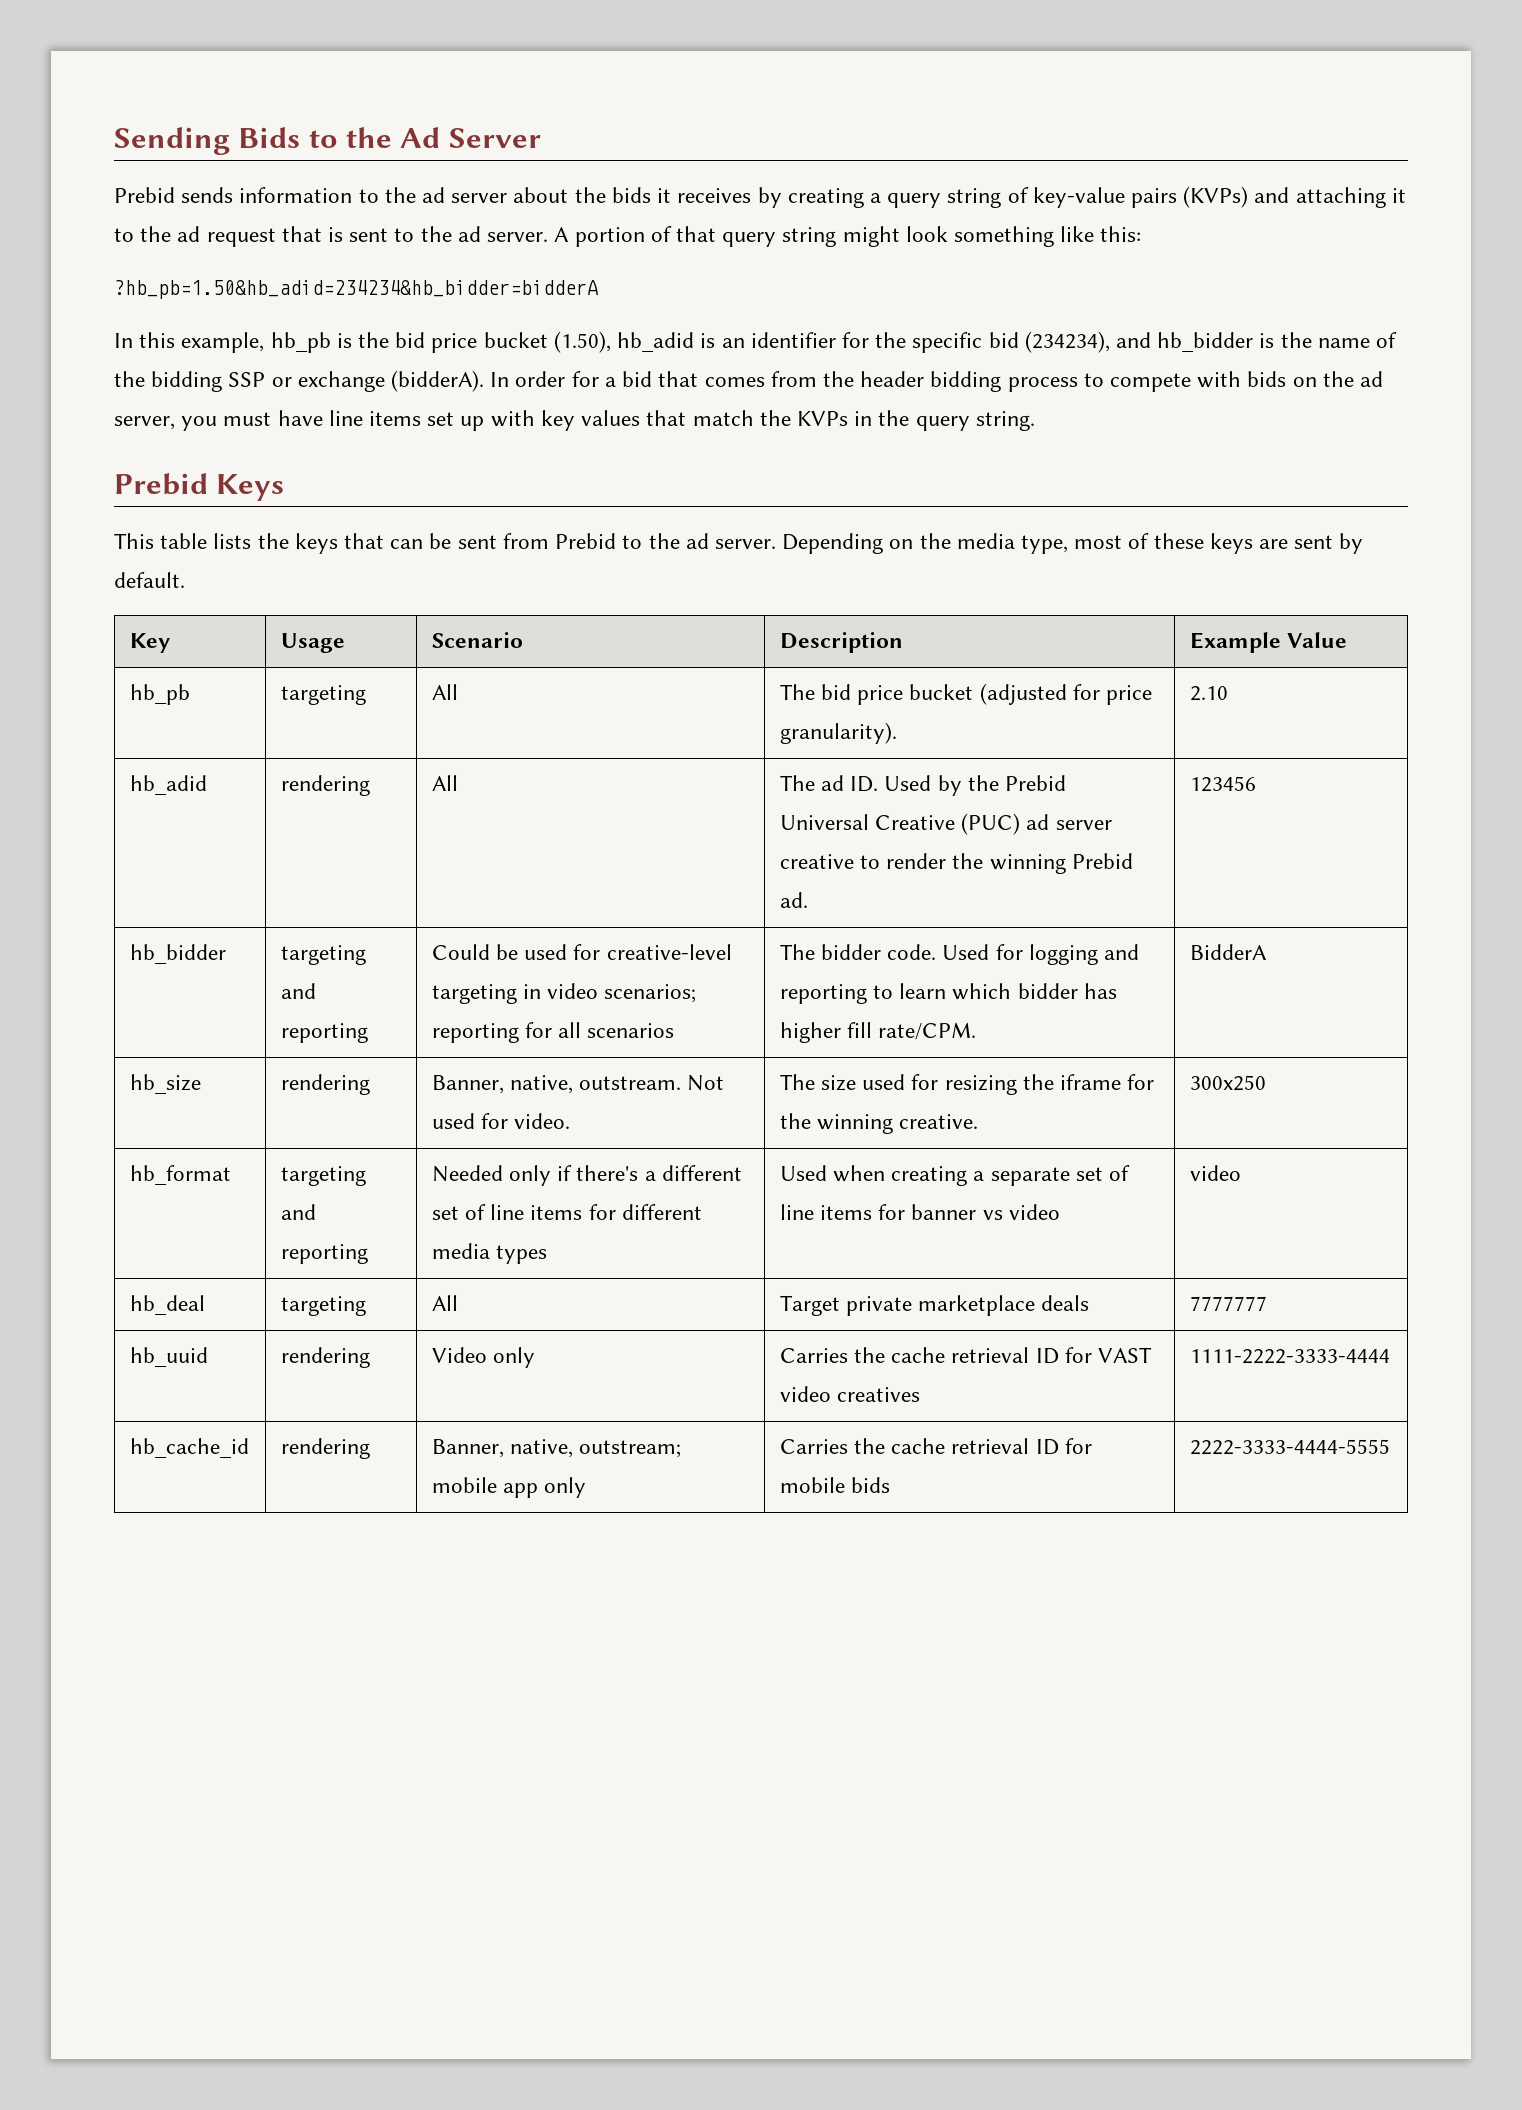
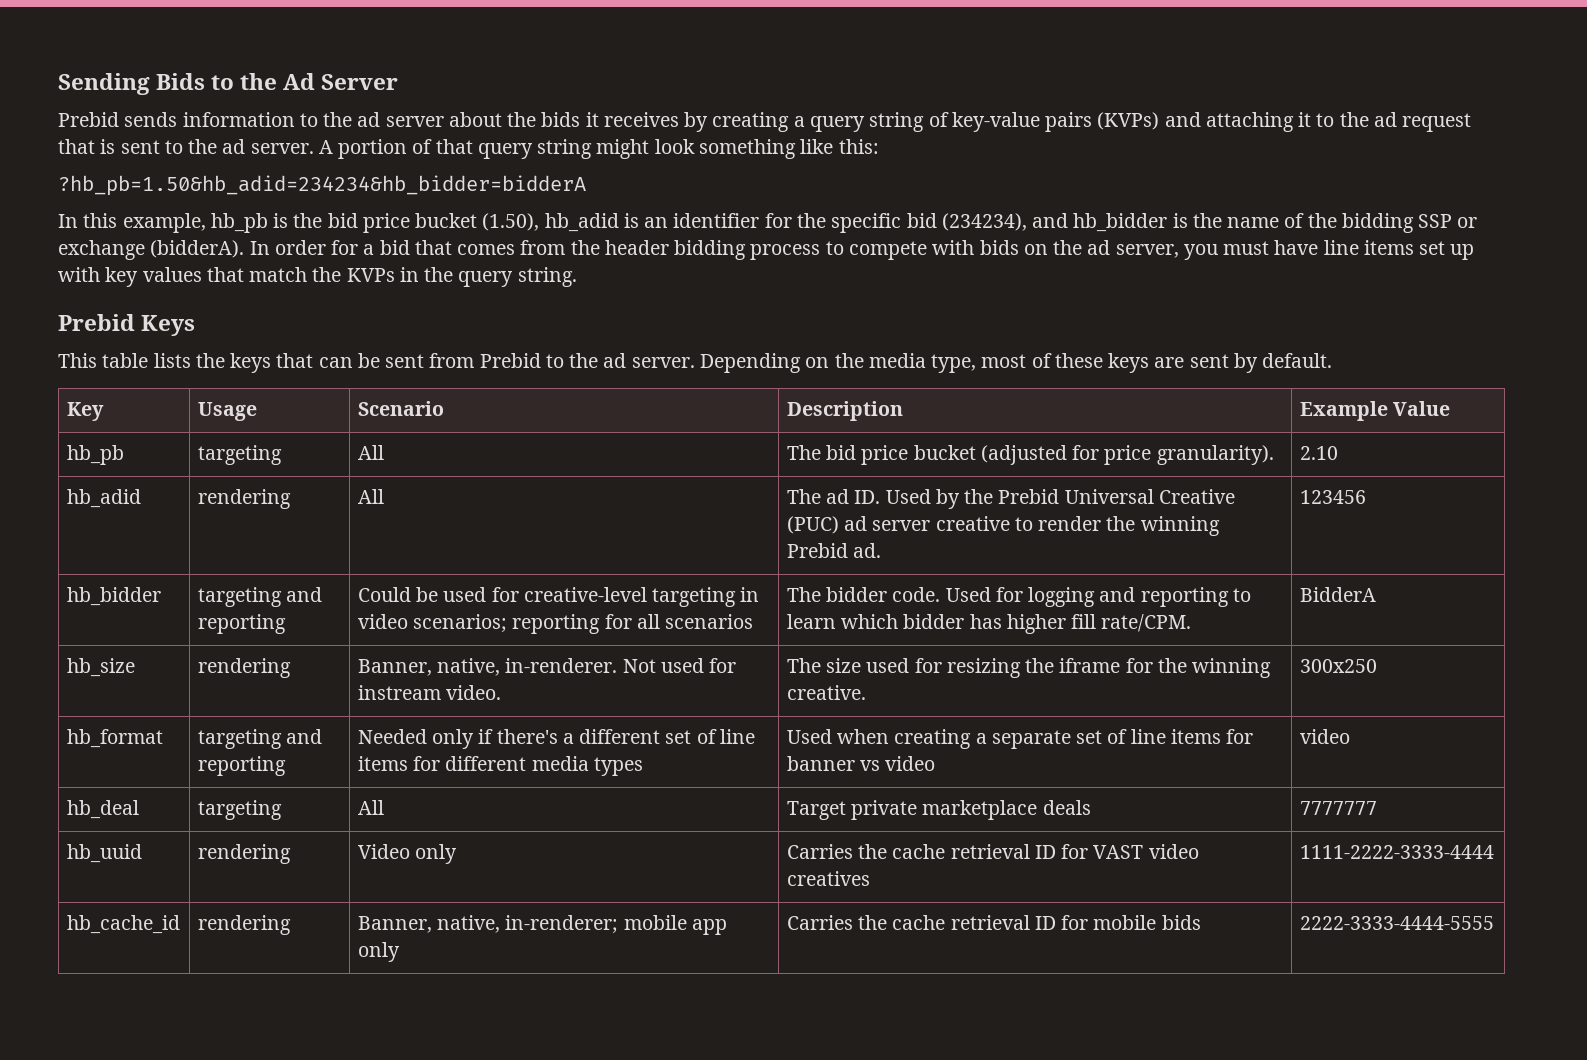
[579,1076,682,1090] outstream. -> [505,658,618,673] in-renderer.
(509, 1121) none -> [357,685,441,700] instream
[579,1440,682,1458] outstream; -> [505,915,619,934] in-renderer;

